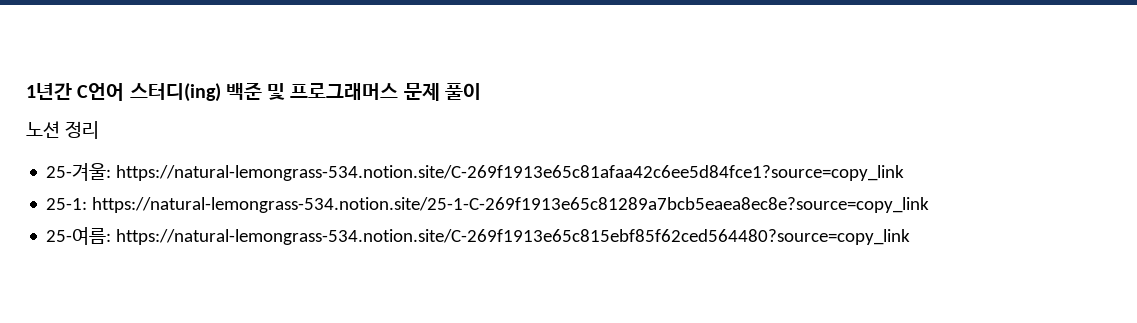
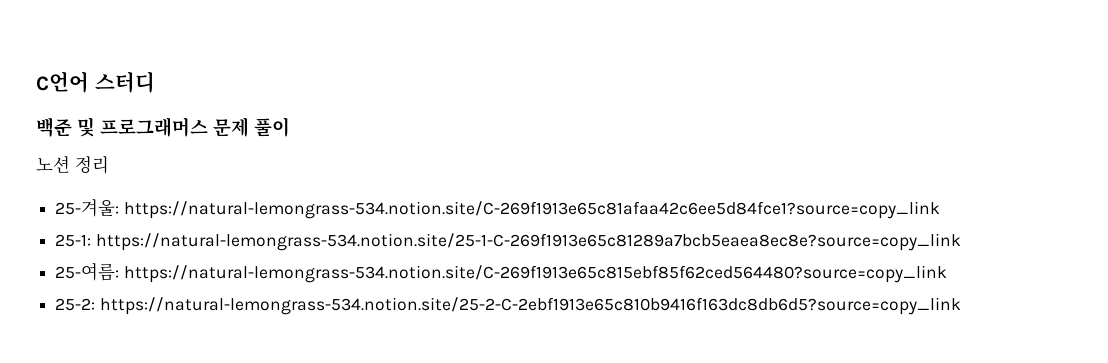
[26,83,221,102] 1년간 C언어 스터디(ing) -> [36,71,155,93] C언어 스터디 //
(911, 237) none -> [55,297,961,315] // 25-2: https://natural-lemongrass-534.notion.site/25-2-C-2ebf1913e65c810b9416f163dc8db6d5?source=copy_link

